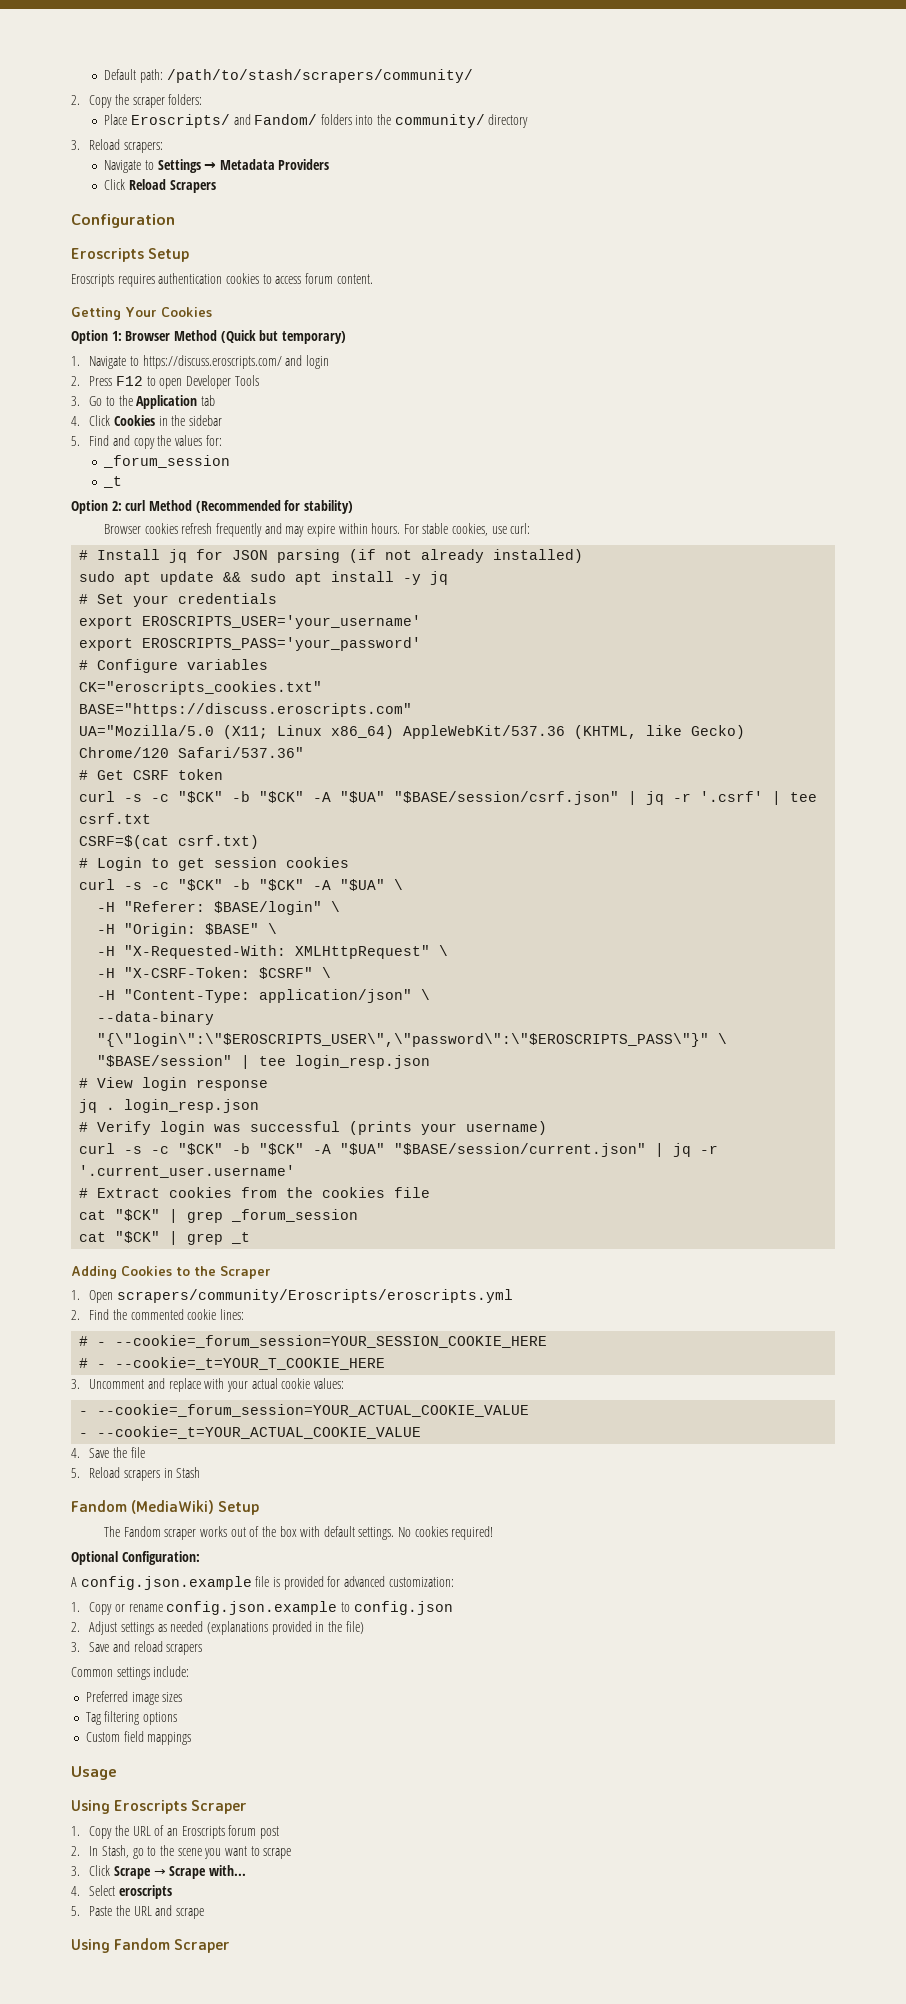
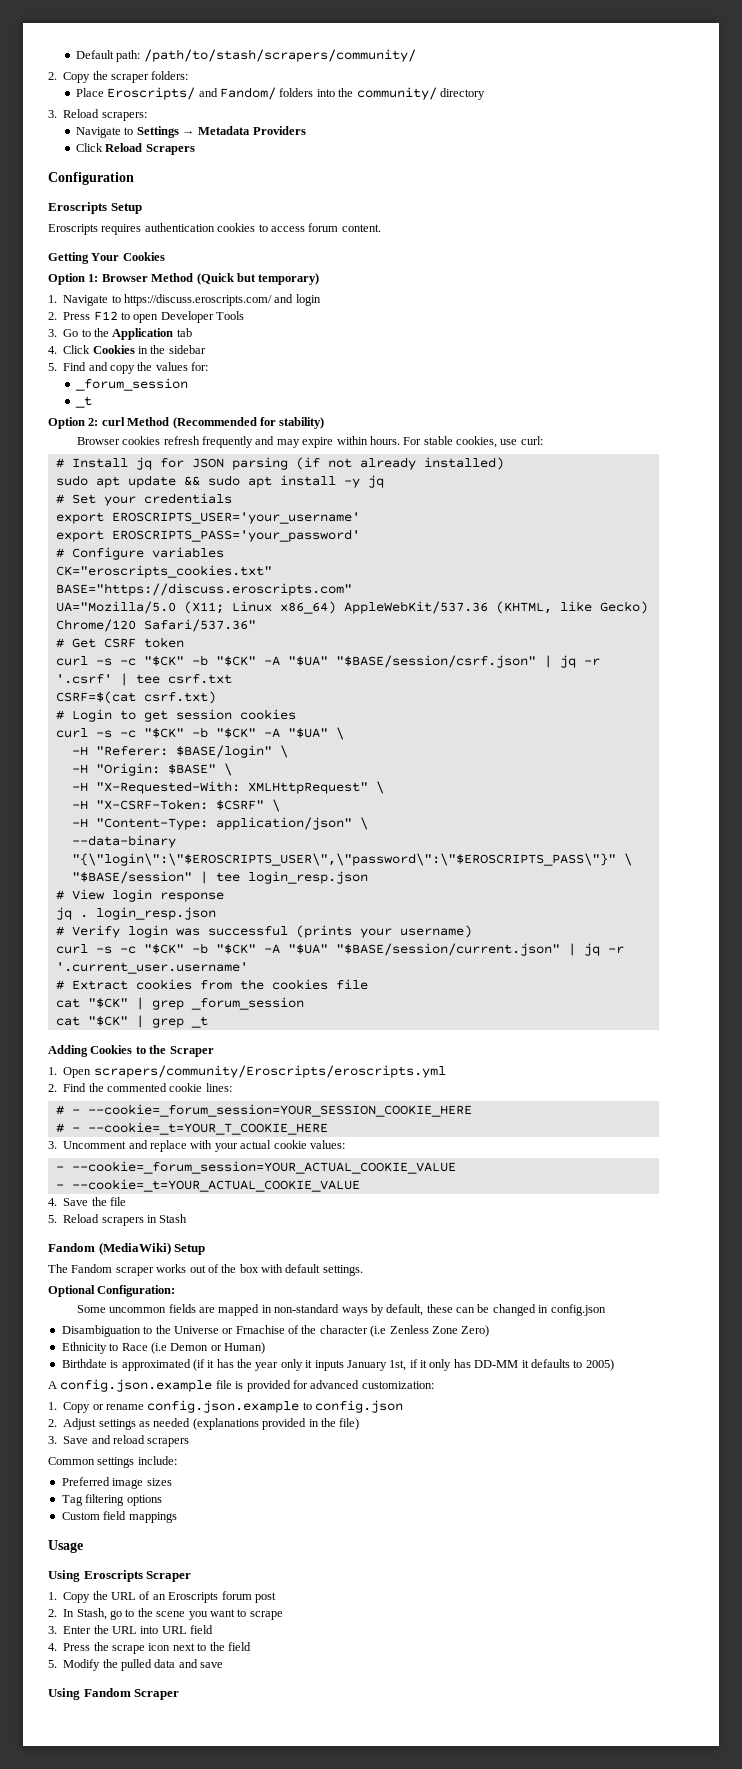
[398,1526,494,1540] No cookies required! -> (363, 1270) none
(200, 1558) none -> [76,1304,606,1316] [61,1325,490,1337] [61,1342,265,1354] [61,1359,614,1371] // Some uncommon fields are mapped in non-standard ways by default, these can be changed in config.json // Disambiguation to the Universe or Frnachise of the character (i.e Zenless Zone Zero) // Ethnicity to Race (i.e Demon or Human) // Birthdate is approximated (if it has the year only it inputs January 1st, if it only has DD-MM it defaults to 2005)
[89,1865,246,1879] [71,1885,173,1899] [71,1905,204,1919] Click Scrape → Scrape with... // 4. Select eroscripts // 5. Paste the URL and scrape -> [63,1625,214,1634] [48,1642,251,1654] [48,1659,224,1671] Enter the URL into URL field // 4. Press the scrape icon next to the field // 5. Modify the pulled data and save

